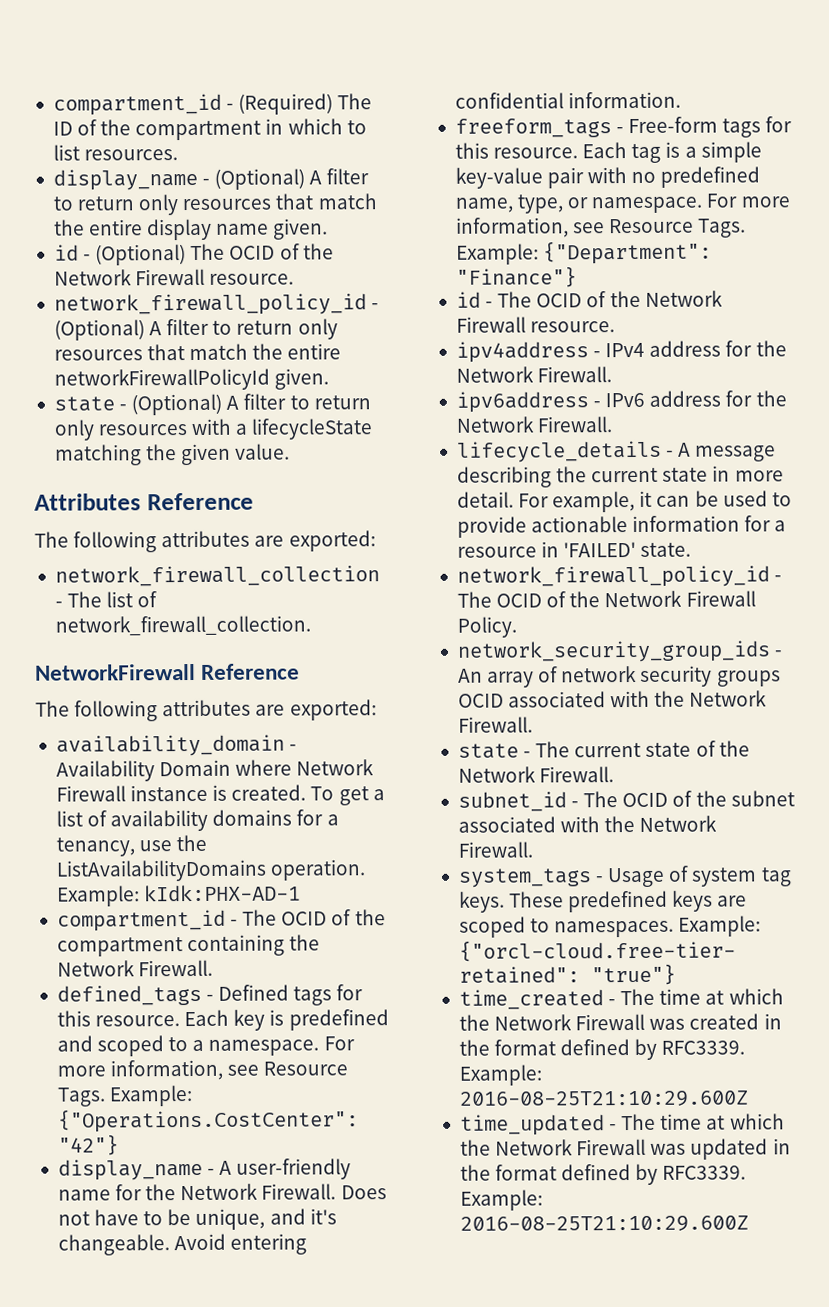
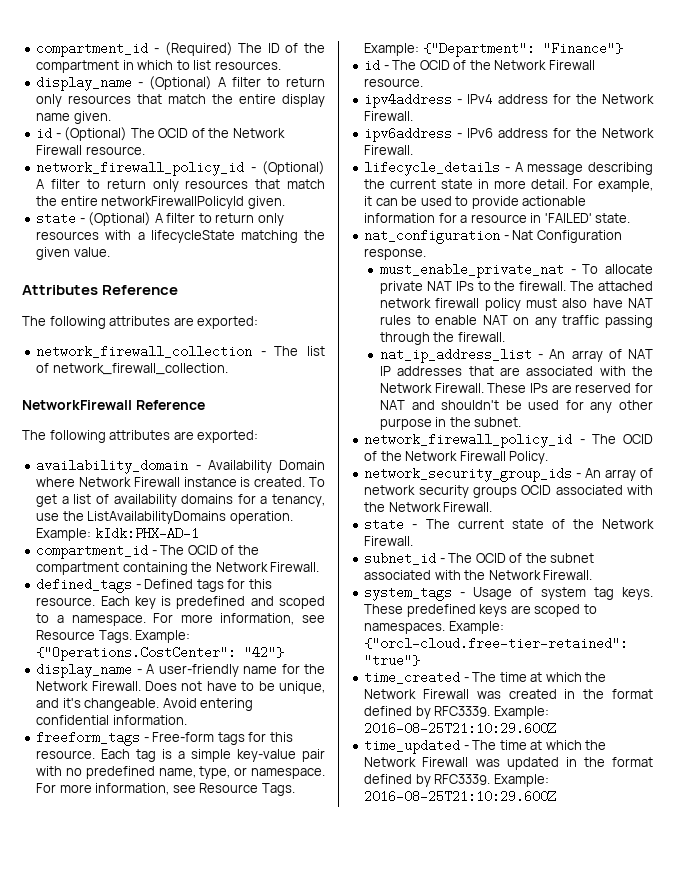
(692, 549) none -> [364,229,622,244] [364,248,427,260] [379,263,653,278] [379,281,653,294] [379,298,653,311] [379,315,653,328] [379,332,505,345] [379,348,653,363] [379,366,653,376] [379,383,653,393] [379,400,653,413] [379,417,522,430] // nat_configuration - Nat Configuration response. // must_enable_private_nat - To allocate private NAT IPs to the firewall. The attached network firewall policy must also have NAT rules to enable NAT on any traffic passing through the firewall. // nat_ip_address_list - An array of NAT IP addresses that are associated with the Network Firewall. These IPs are reserved for NAT and shouldn't be used for any other purpose in the subnet.

